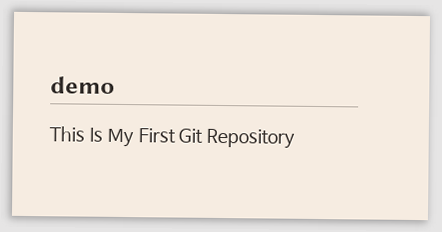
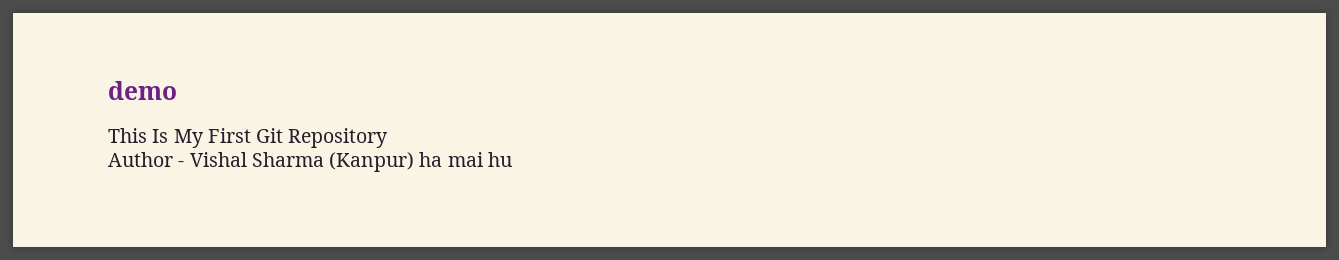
(296, 138) none -> [108,152,512,172] // Author - Vishal Sharma (Kanpur) ha mai hu

